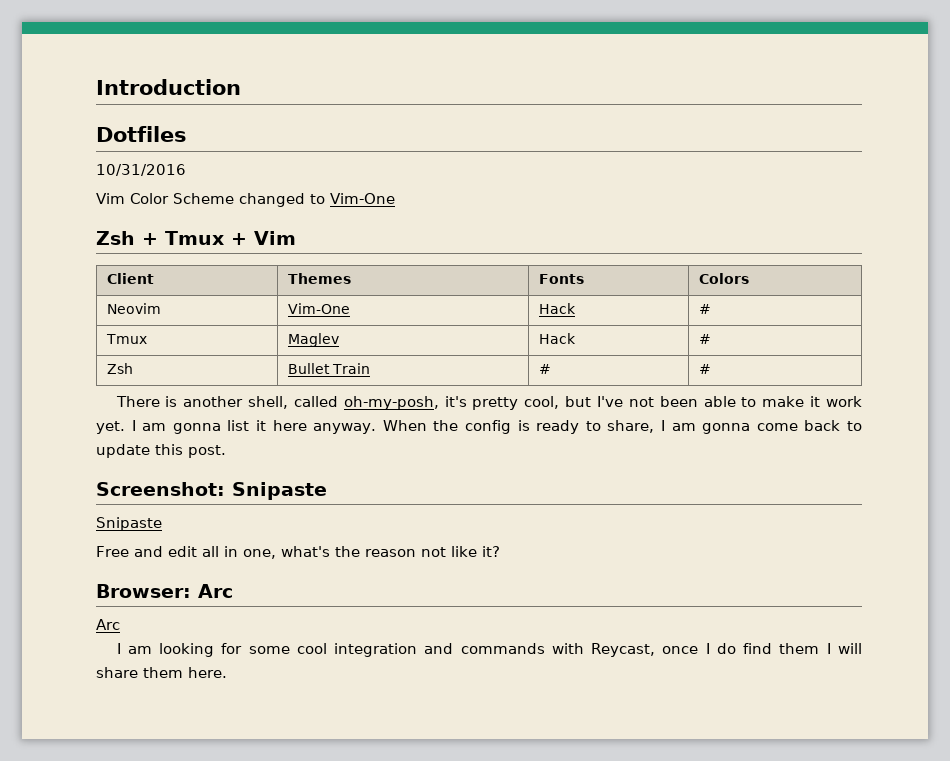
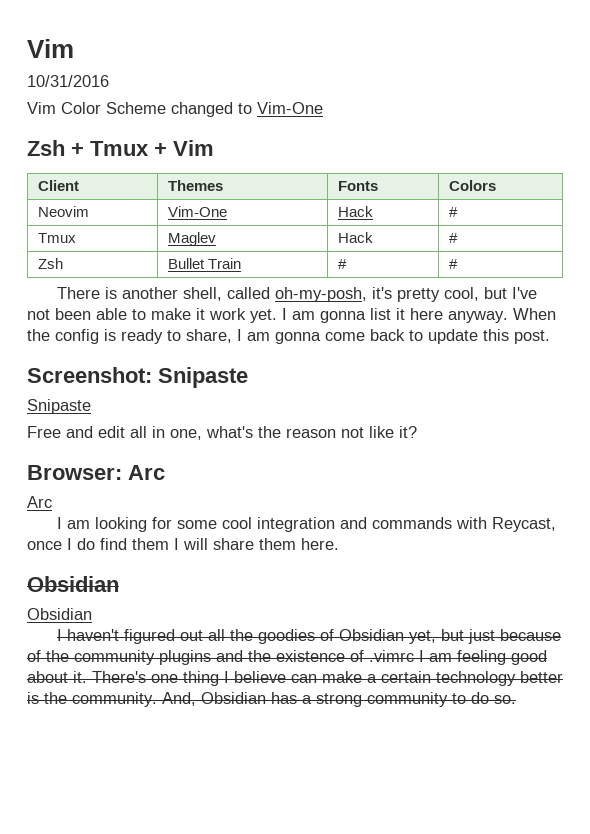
[96,79,241,95] [96,126,187,142] Introduction // Dotfiles -> [27,39,74,58] Vim
(227, 672) none -> [27,576,119,592] [27,608,92,620] [56,629,561,644] [27,650,547,665] [27,671,563,686] [27,692,516,707] // Obsidian // Obsidian // I haven't figured out all the goodies of Obsidian yet, but just because of the community plugins and the existence of .vimrc I am feeling good about it. There's one thing I believe can make a certain technology better is the community. And, Obsidian has a strong community to do so.

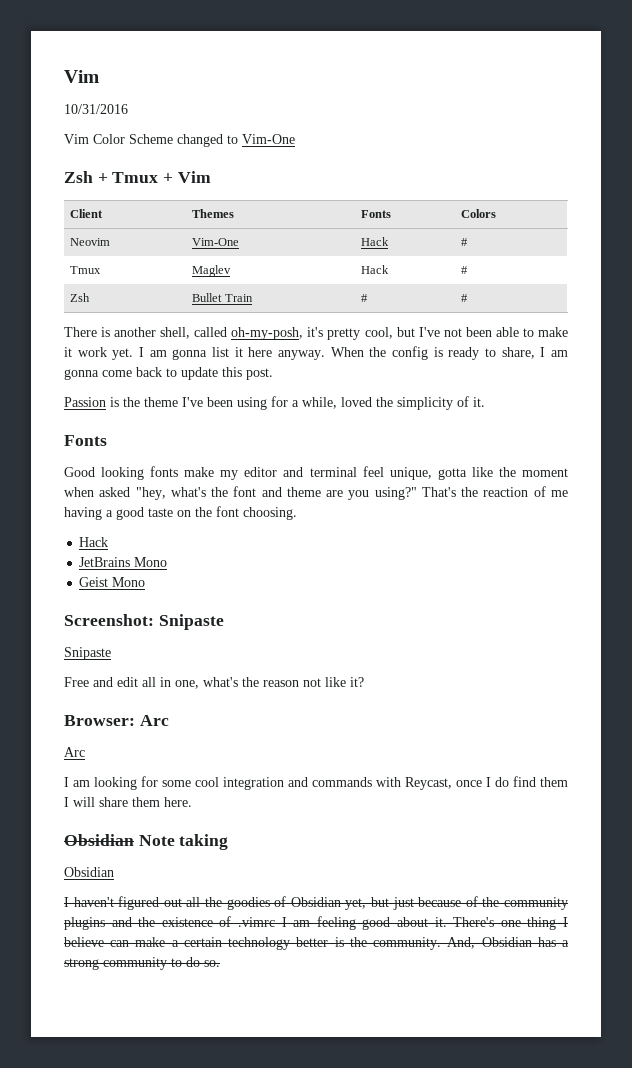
(550, 337) none -> [64,396,485,410] [64,435,107,446] [64,466,568,480] [64,486,568,500] [64,506,297,520] [79,537,109,547] [79,557,168,567] [79,577,146,587] // Passion is the theme I've been using for a while, loved the simplicity of it. // Fonts // Good looking fonts make my editor and terminal feel unique, gotta like the moment when asked "hey, what's the font and theme are you using?" That's the reaction of me having a good taste on the font choosing. // Hack // JetBrains Mono // Geist Mono
(119, 584) none -> [138,834,229,850] Note taking

